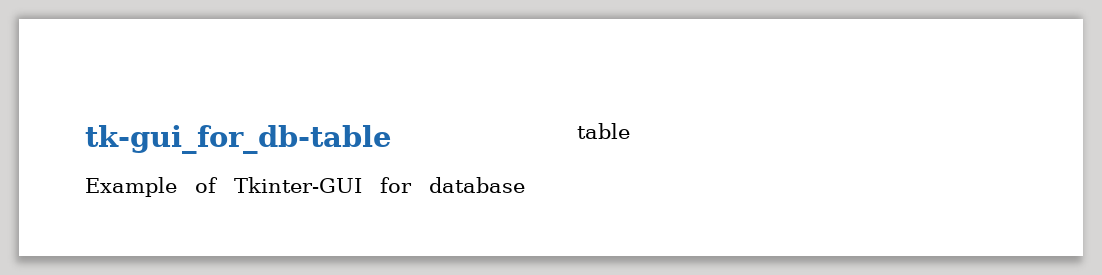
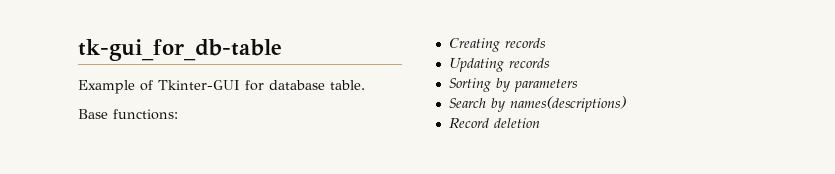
[577,123,630,139] table -> [330,80,365,90] [78,109,178,120] [448,38,546,52] [448,58,550,72] [448,78,578,92] [448,96,626,112] [448,118,540,129] table. // Base functions: // Creating records // Updating records // Sorting by parameters // Search by names(descriptions) // Record deletion

